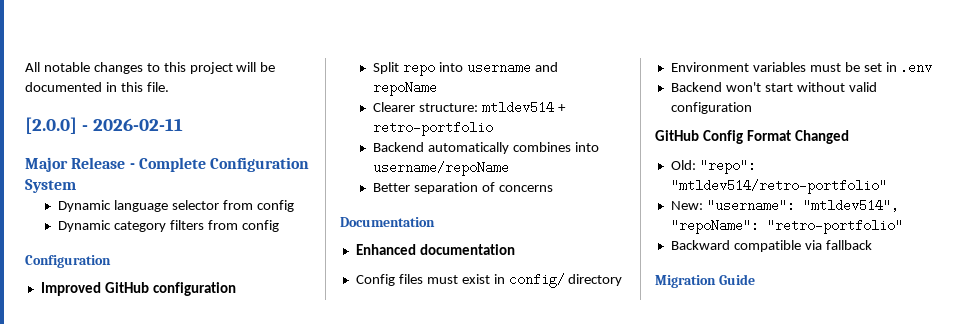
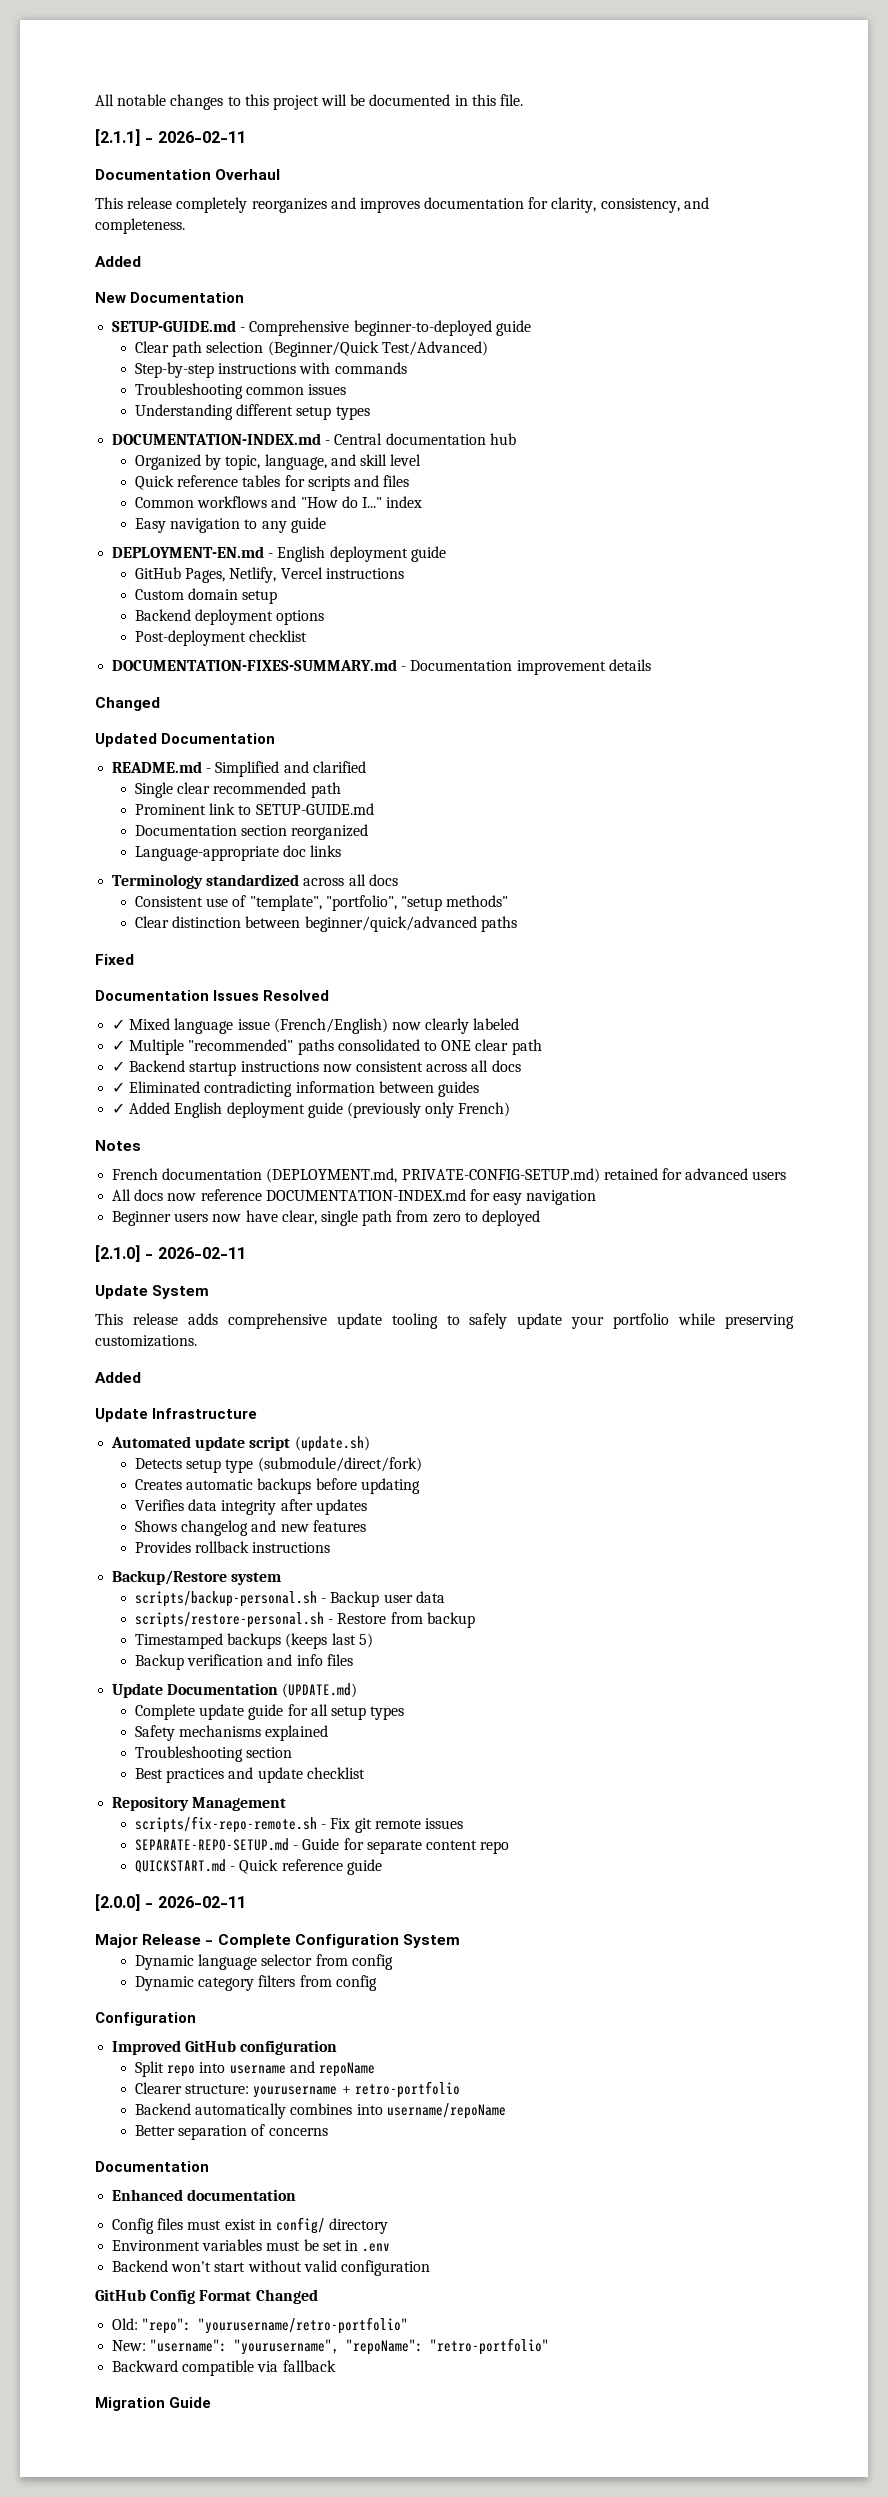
(169, 87) none -> [95,129,246,146] [95,169,281,180] [95,197,709,213] [95,218,185,234] [95,256,141,267] [95,292,245,303] [112,320,531,336] [135,341,488,357] [135,362,407,378] [135,383,347,399] [135,404,370,420] [112,433,516,445] [135,454,422,470] [135,475,410,491] [135,496,423,508] [135,517,326,533] [112,546,446,562] [135,567,404,583] [135,588,278,604] [135,609,325,625] [135,630,308,646] [112,659,651,675] [95,697,160,711] [95,733,276,747] [112,761,366,777] [135,782,341,798] [135,803,374,815] [135,824,369,840] [135,845,342,861] [112,874,398,889] [135,895,509,911] [135,916,517,932] [95,954,134,965] [95,990,330,1001] [112,1018,520,1034] [112,1039,542,1055] [112,1060,521,1076] [112,1081,479,1097] [112,1102,511,1118] [95,1140,141,1151] [112,1168,787,1183] [112,1189,597,1205] [112,1210,540,1226] [95,1245,246,1262] [95,1285,210,1299] [95,1313,794,1329] [95,1335,197,1347] [95,1372,141,1383] [95,1408,258,1422] [111,1436,370,1452] [135,1457,422,1473] [135,1478,420,1494] [135,1499,367,1515] [135,1520,366,1536] [135,1541,331,1553] [112,1570,282,1585] [135,1591,445,1607] [135,1612,475,1628] [135,1633,373,1649] [135,1654,353,1670] [112,1683,358,1698] [135,1704,405,1720] [135,1725,329,1741] [135,1746,293,1762] [135,1767,365,1783] [112,1796,287,1811] [135,1816,464,1833] [135,1838,510,1854] [135,1859,382,1875] // [2.1.1] - 2026-02-11 // Documentation Overhaul // This release completely reorganizes and improves documentation for clarity, consistency, and completeness. // Added // New Documentation // SETUP-GUIDE.md - Comprehensive beginner-to-deployed guide // Clear path selection (Beginner/Quick Test/Advanced) // Step-by-step instructions with commands // Troubleshooting common issues // Understanding different setup types // DOCUMENTATION-INDEX.md - Central documentation hub // Organized by topic, language, and skill level // Quick reference tables for scripts and files // Common workflows and "How do I..." index // Easy navigation to any guide // DEPLOYMENT-EN.md - English deployment guide // GitHub Pages, Netlify, Vercel instructions // Custom domain setup // Backend deployment options // Post-deployment checklist // DOCUMENTATION-FIXES-SUMMARY.md - Documentation improvement details // Changed // Updated Documentation // README.md - Simplified and clarified // Single clear recommended path // Prominent link to SETUP-GUIDE.md // Documentation section reorganized // Language-appropriate doc links // Terminology standardized across all docs // Consistent use of "template", "portfolio", "setup methods" // Clear distinction between beginner/quick/advanced paths // Fixed // Documentation Issues Resolved // ✓ Mixed language issue (French/English) now clearly labeled // ✓ Multiple "recommended" paths consolidated to ONE clear path // ✓ Backend startup instructions now consistent across all docs // ✓ Eliminated contradicting information between guides // ✓ Added English deployment guide (previously only French) // Notes // French documentation (DEPLOYMENT.md, PRIVATE-CONFIG-SETUP.md) retained for advanced users // All docs now reference DOCUMENTATION-INDEX.md for easy navigation // Beginner users now have clear, single path from zero to deployed // [2.1.0] - 2026-02-11 // Update System // This release adds comprehensive update tooling to safely update your portfolio while preserving customizations. // Added // Update Infrastructure // Automated update script (update.sh) // Detects setup type (submodule/direct/fork) // Creates automatic backups before updating // Verifies data integrity after updates // Shows changelog and new features // Provides rollback instructions // Backup/Restore system // scripts/backup-personal.sh - Backup user data // scripts/restore-personal.sh - Restore from backup // Timestamped backups (keeps last 5) // Backup verification and info files // Update Documentation (UPDATE.md) // Complete update guide for all setup types // Safety mechanisms explained // Troubleshooting section // Best practices and update checklist // Repository Management // scripts/fix-repo-remote.sh - Fix git remote issues // SEPARATE-REPO-SETUP.md - Guide for separate content repo // QUICKSTART.md - Quick reference guide
[482,101,555,114] mtldev514 -> [253,2086,338,2098] yourusername
[670,179,887,194] "mtldev514/retro-portfolio" -> [198,2317,409,2334] "yourusername/retro-portfolio"
[802,199,899,212] "mtldev514", -> [234,2339,340,2355] "yourusername",

